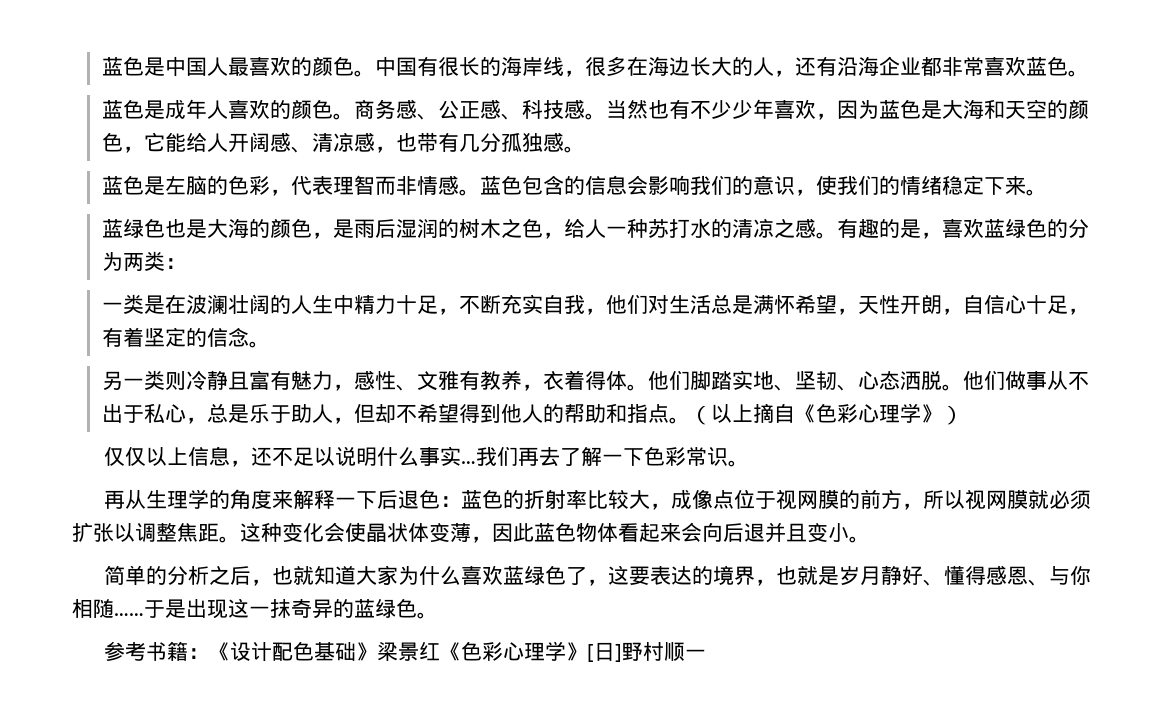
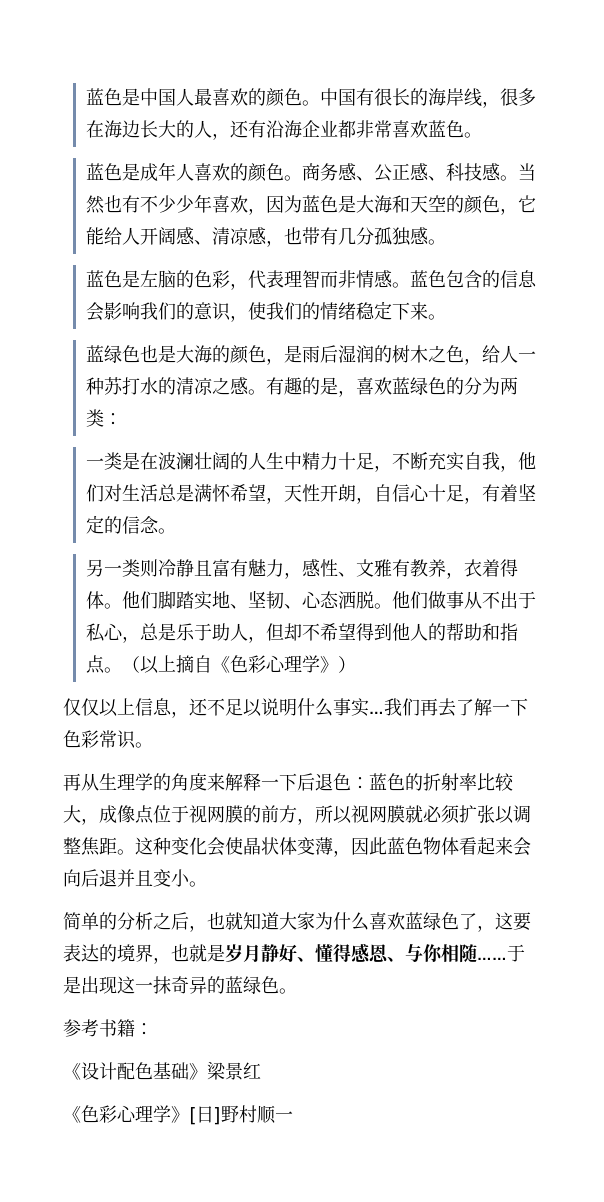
(210, 653) none -> (153, 1029) //
(441, 651) none -> (261, 1070) //

